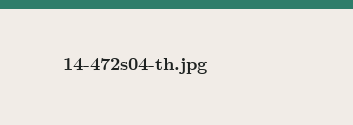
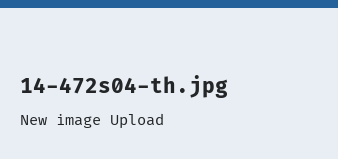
(208, 66) none -> [20,113,164,129] // New image Upload

